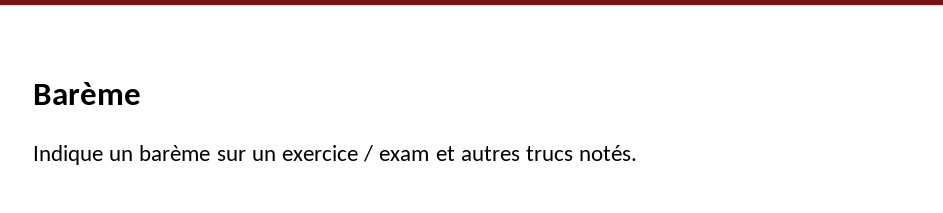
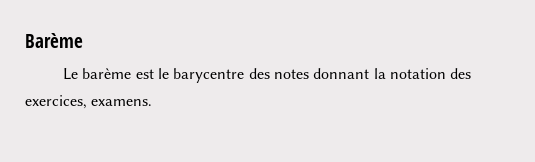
[33,145,638,165] Indique un barème sur un exercice / exam et autres trucs notés. -> [62,68,472,83] [25,95,153,109] Le barème est le barycentre des notes donnant la notation des exercices, examens.

